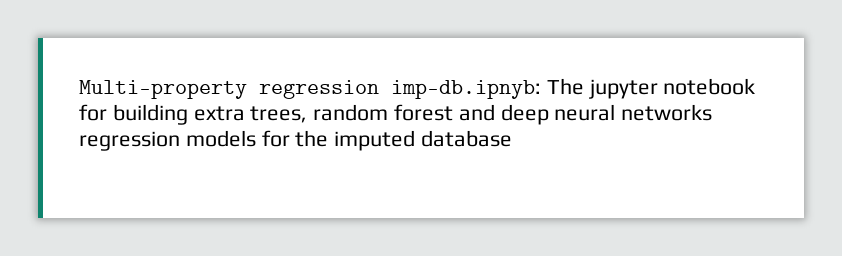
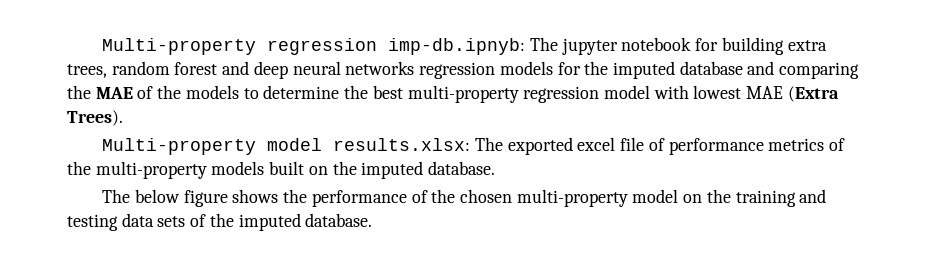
(513, 138) none -> [747,61,860,79] [67,85,839,103] [67,110,123,126] [102,137,845,155] [67,161,496,179] [102,189,827,207] [67,213,373,231] and comparing the MAE of the models to determine the best multi-property regression model with lowest MAE (Extra Trees). // Multi-property model results.xlsx: The exported excel file of performance metrics of the multi-property models built on the imputed database. // The below figure shows the performance of the chosen multi-property model on the training and testing data sets of the imputed database.

